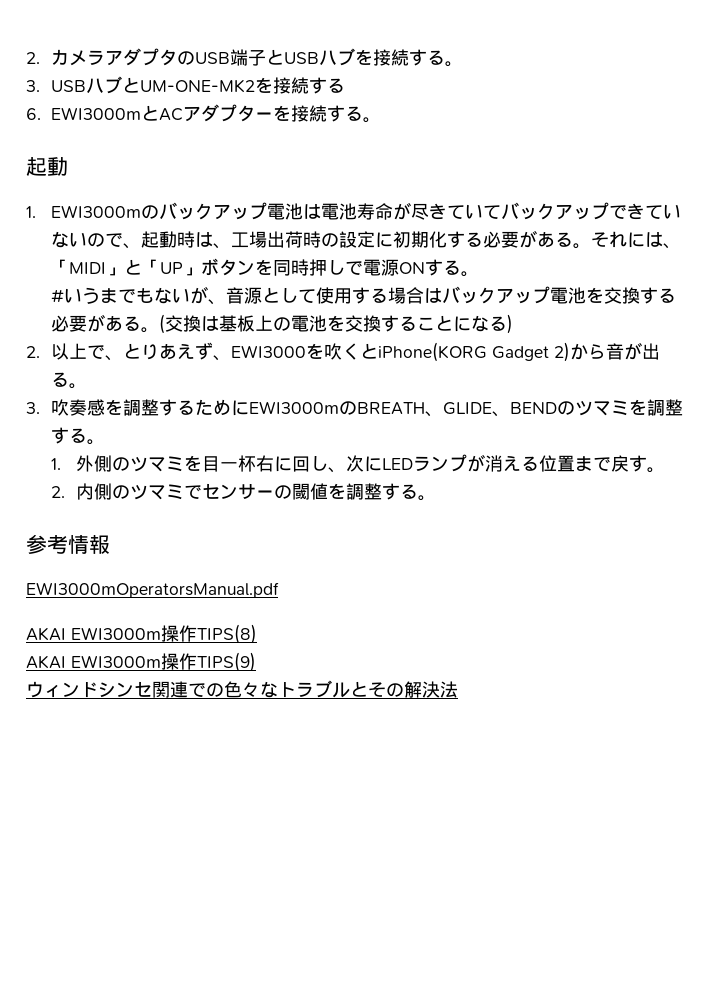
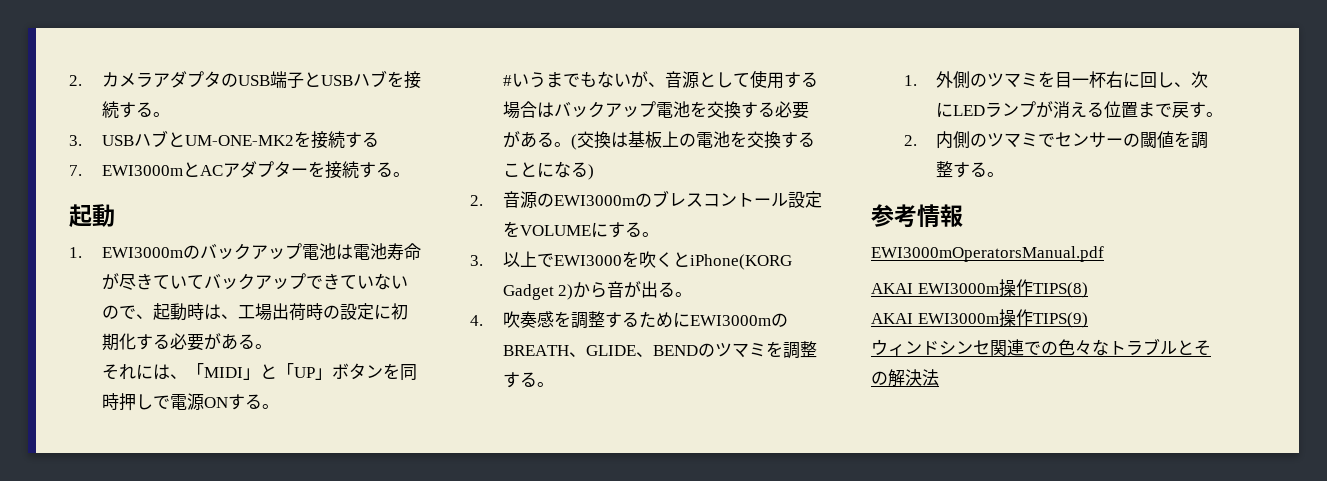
[26,108,41,120] 6. -> [69,165,82,176] 7.
(591, 246) none -> (272, 346) //
[50,342,231,361] 以上で、とりあえず、 -> [502,190,822,209] [502,221,659,238] [470,251,554,267] 音源のEWI3000mのブレスコントール設定をVOLUMEにする。 // 3.以上で
[26,402,40,414] 3. -> [470,315,483,326] 4.

